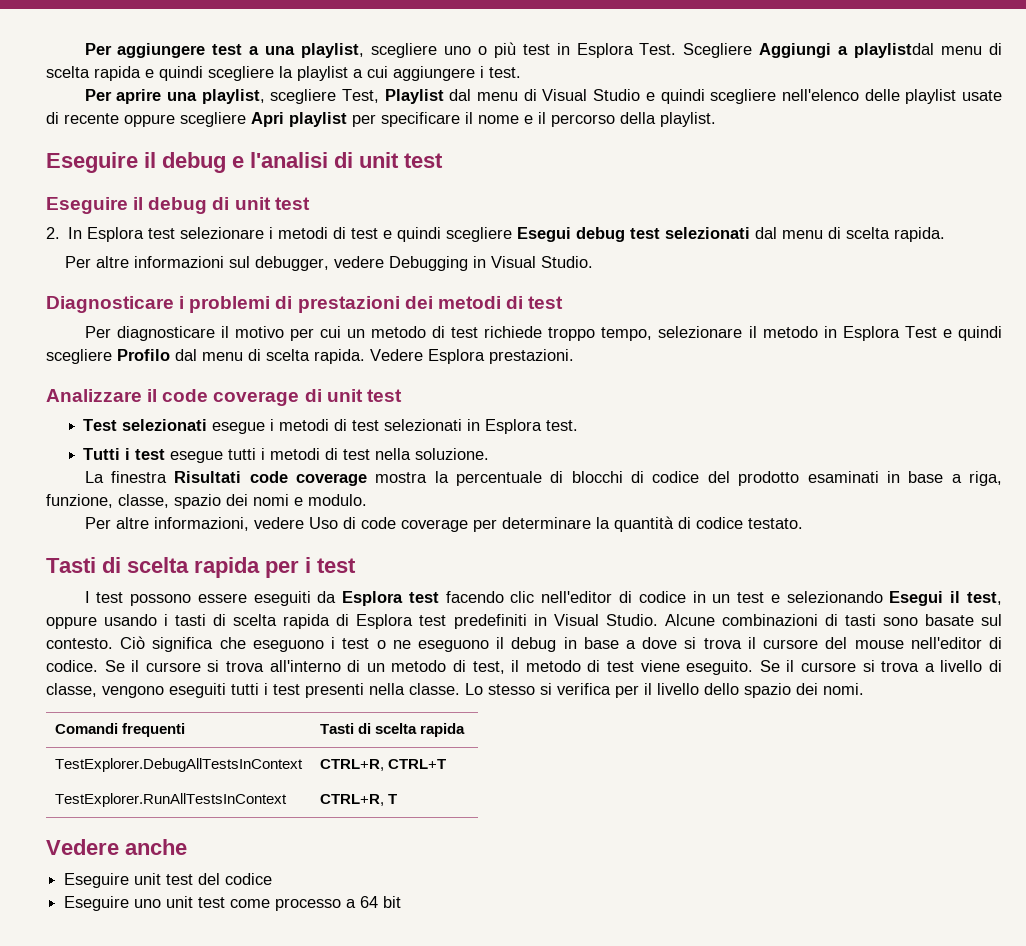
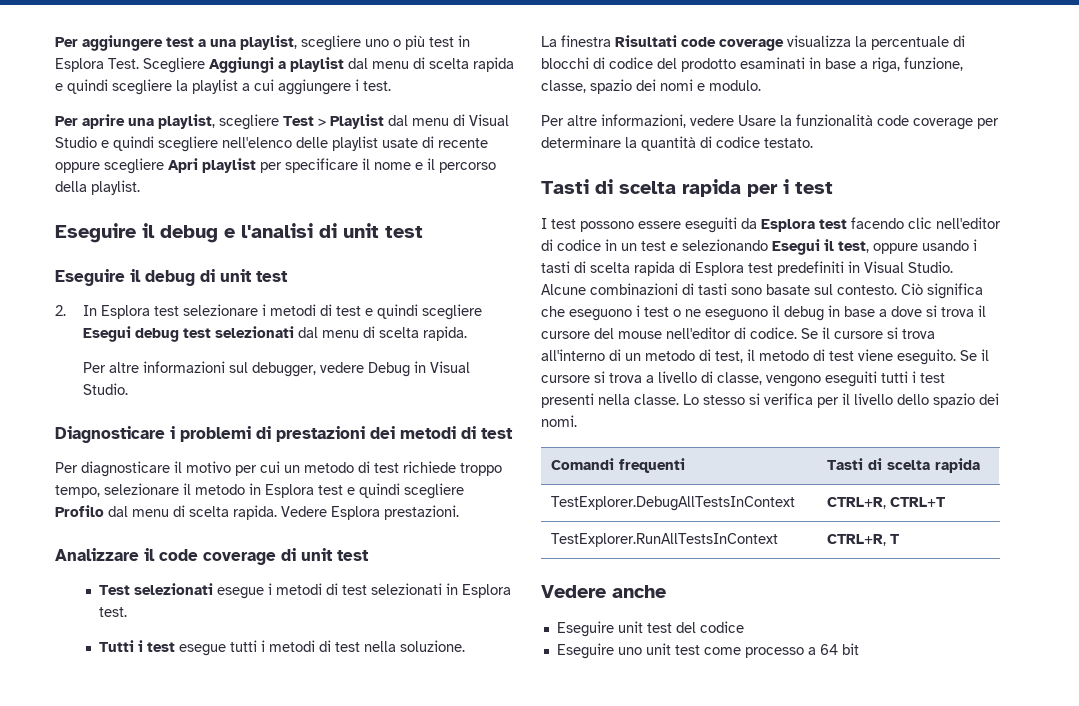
[854,43,935,58] playlistdal -> [290,57,368,72] playlist dal
[341,89,379,103] Test, -> [283,116,326,126] Test >
[389,256,469,271] Debugging -> [367,362,410,377] Debug
[904,326,937,338] Test -> [318,485,343,495] test
[375,472,428,483] mostra -> [787,35,851,47] visualizza
[308,517,356,529] Uso di -> [738,114,873,126] Usare la funzionalità

